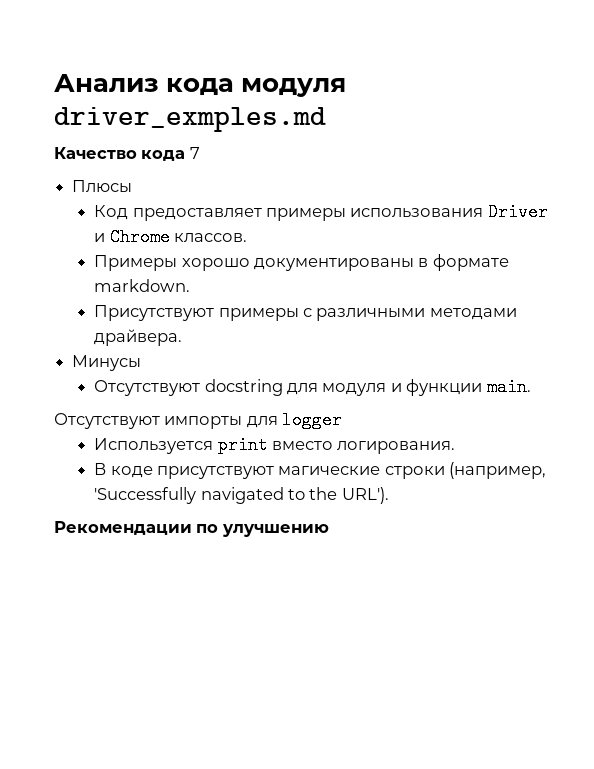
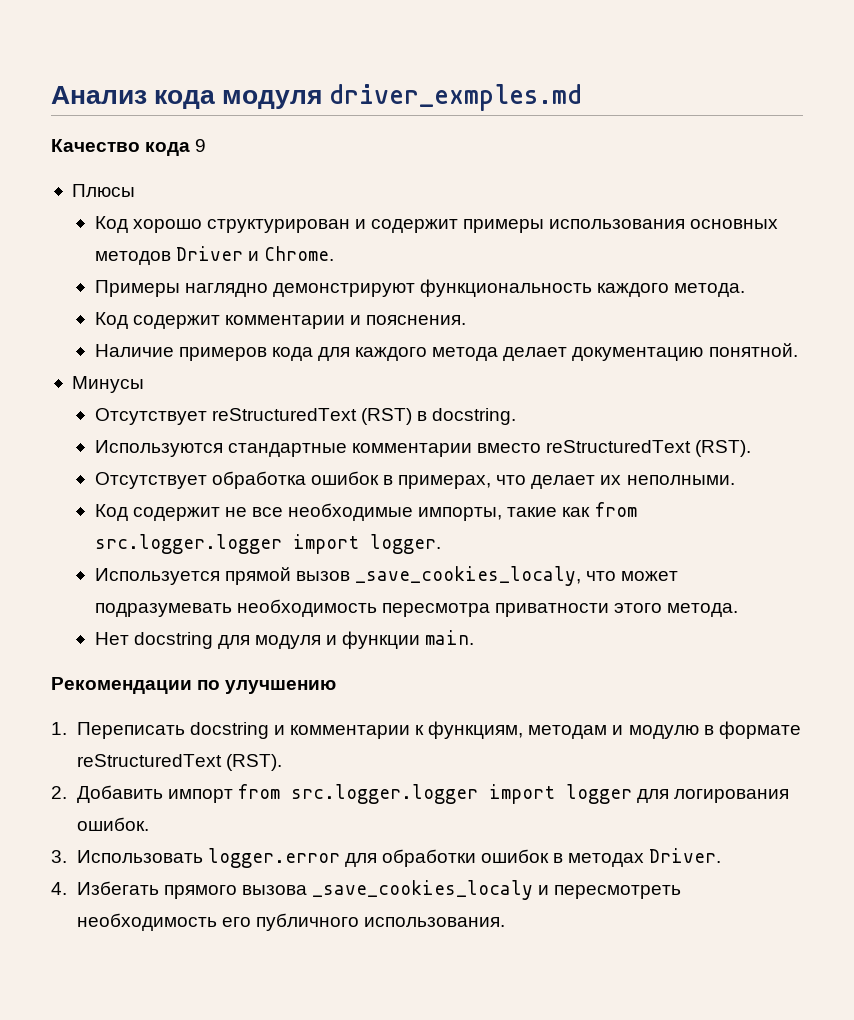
[189,147,200,159] 7 -> [195,139,207,152] 9
[132,203,548,221] [94,228,248,246] [94,254,509,271] [94,279,191,292] [94,305,517,321] [94,329,183,346] [72,355,142,371] [94,380,201,396] предоставляет примеры использования Driver и Chrome классов. // Примеры хорошо документированы в формате markdown. // Присутствуют примеры с различными методами драйвера. // Минусы // Отсутствуют -> [132,219,779,233] [94,246,334,265] [94,279,746,297] [94,312,467,329] [94,343,798,361] [71,376,144,393] [94,408,517,425] [94,440,752,457] [94,471,735,489] [94,502,637,521] [94,534,441,554] [94,566,679,586] [94,599,739,617] [94,632,129,645] хорошо структурирован и содержит примеры использования основных методов Driver и Chrome. // Примеры наглядно демонстрируют функциональность каждого метода. // Код содержит комментарии и пояснения. // Наличие примеров кода для каждого метода делает документацию понятной. // Минусы // Отсутствует reStructuredText (RST) в docstring. // Используются стандартные комментарии вместо reStructuredText (RST). // Отсутствует обработка ошибок в примерах, что делает их неполными. // Код содержит не все необходимые импорты, такие как from src.logger.logger import logger. // Используется прямой вызов _save_cookies_localy, что может подразумевать необходимость пересмотра приватности этого метода. // Нет
[54,411,343,429] [94,436,456,454] [94,462,547,479] [94,487,389,504] [54,521,329,537] Отсутствуют импорты для logger // Используется print вместо логирования. // В коде присутствуют магические строки (например, 'Successfully navigated to the URL'). // Рекомендации по улучшению -> [51,677,337,694] [51,721,801,739] [76,754,282,771] [51,784,790,804] [76,817,149,831] [51,848,722,868] [51,880,682,900] [76,913,505,931] Рекомендации по улучшению // 1. Переписать docstring и комментарии к функциям, методам и модулю в формате reStructuredText (RST). // 2. Добавить импорт from src.logger.logger import logger для логирования ошибок. // 3. Использовать logger.error для обработки ошибок в методах Driver. // 4. Избегать прямого вызова _save_cookies_localy и пересмотреть необходимость его публичного использования.

